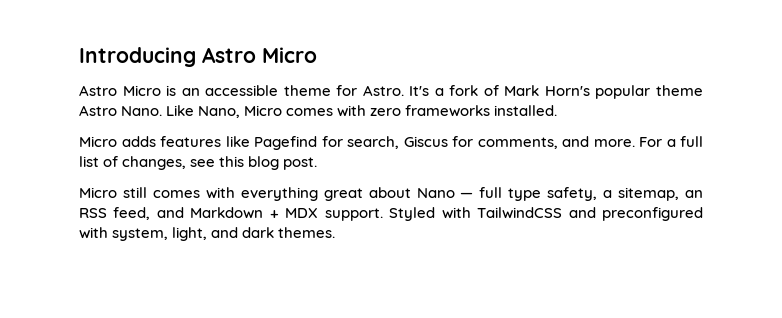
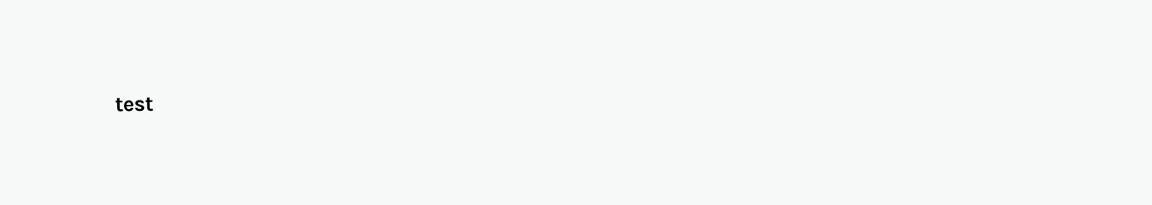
[79,47,317,67] [79,85,704,99] [79,105,558,118] [79,136,703,150] [79,156,318,170] [79,187,704,201] [79,207,703,221] [79,227,336,241] Introducing Astro Micro // Astro Micro is an accessible theme for Astro. It's a fork of Mark Horn's popular theme Astro Nano. Like Nano, Micro comes with zero frameworks installed. // Micro adds features like Pagefind for search, Giscus for comments, and more. For a full list of changes, see this blog post. // Micro still comes with everything great about Nano — full type safety, a sitemap, an RSS feed, and Markdown + MDX support. Styled with TailwindCSS and preconfigured with system, light, and dark themes. -> [114,96,154,113] test

